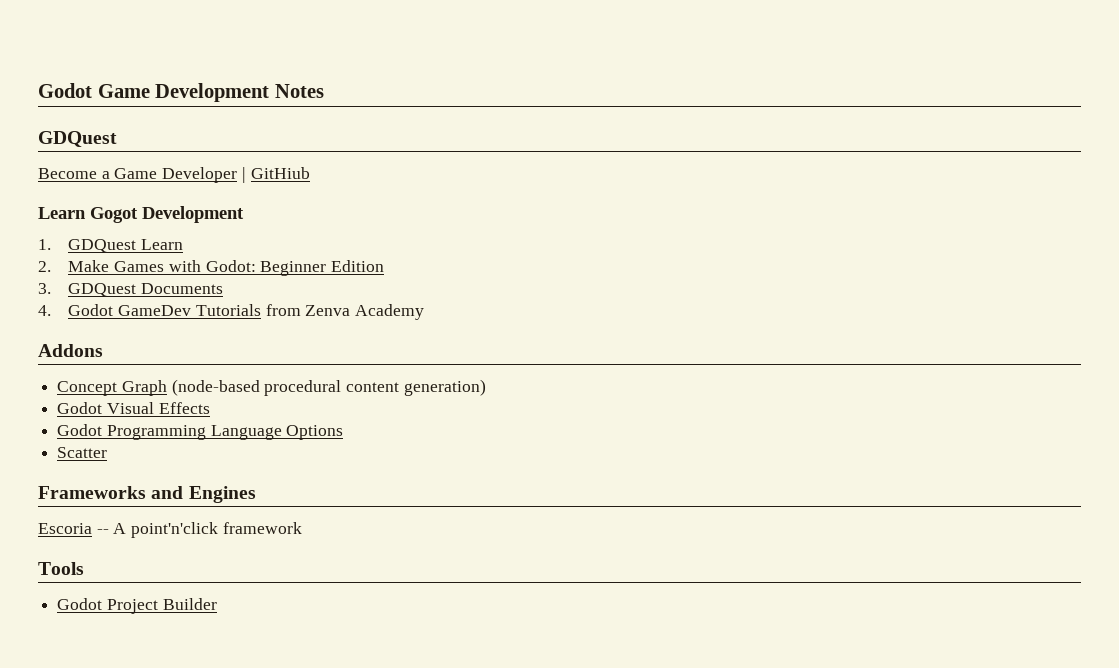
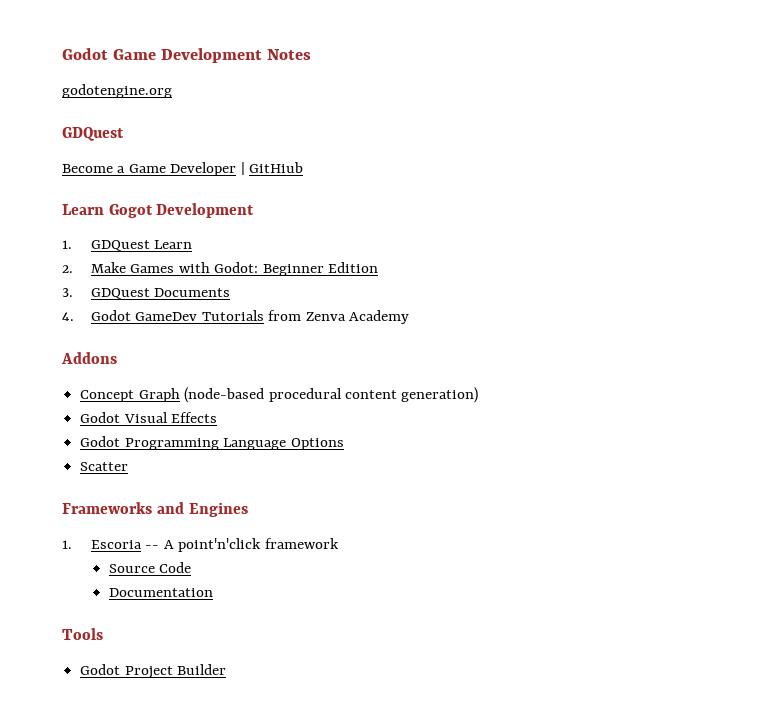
(324, 91) none -> [62,84,172,98] // godotengine.org
(256, 494) none -> [62,540,72,549] 1.
(302, 528) none -> [108,562,192,573] [108,588,213,597] // Source Code // Documentation

